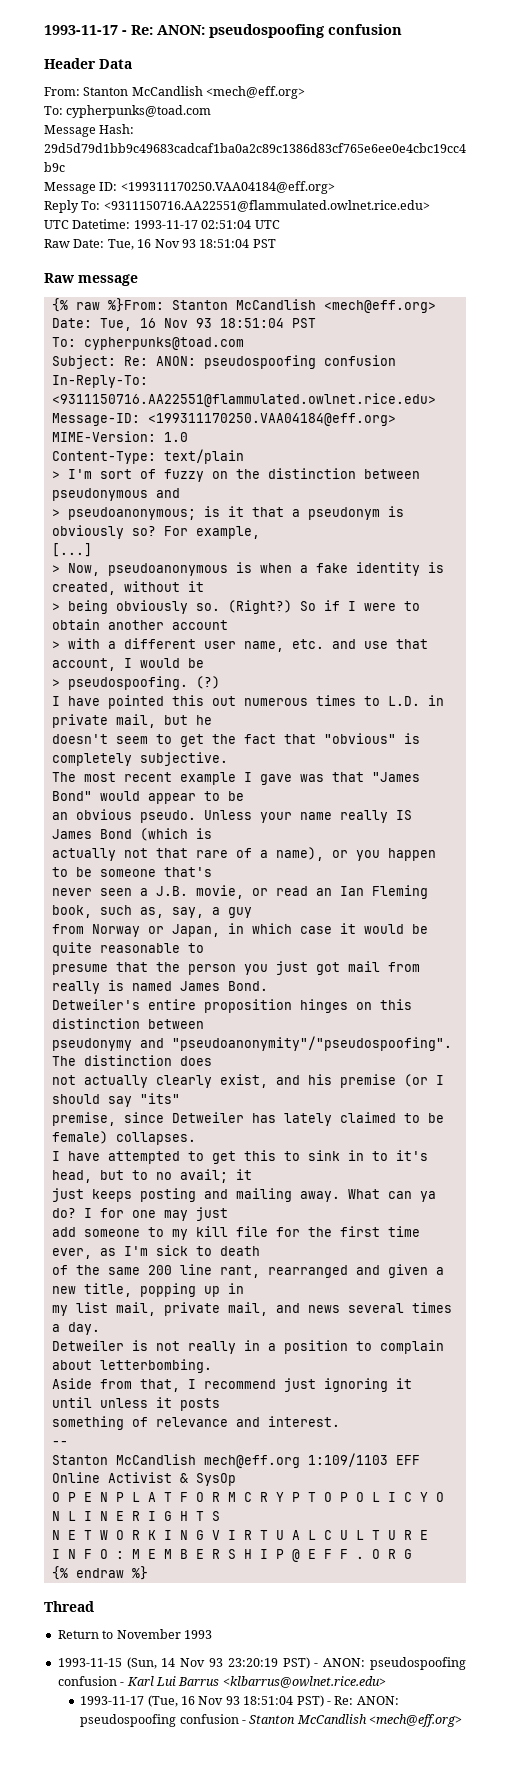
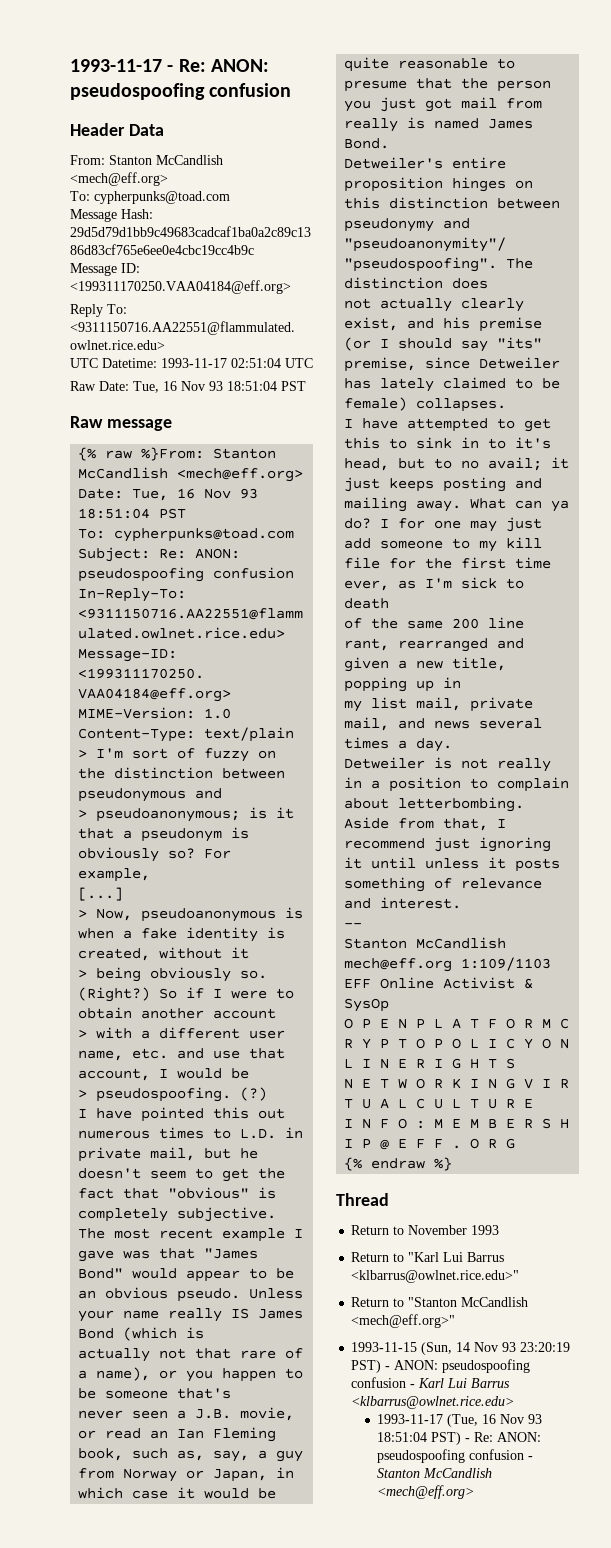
(212, 1634) none -> [351,1252,505,1262] [351,1270,520,1283] [351,1297,529,1307] [351,1314,456,1328] // Return to "Karl Lui Barrus <klbarrus@owlnet.rice.edu>" // Return to "Stanton McCandlish <mech@eff.org>"

